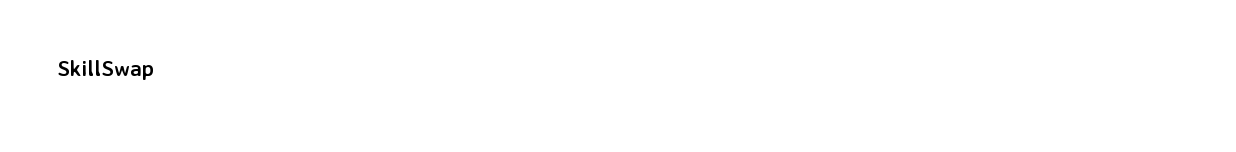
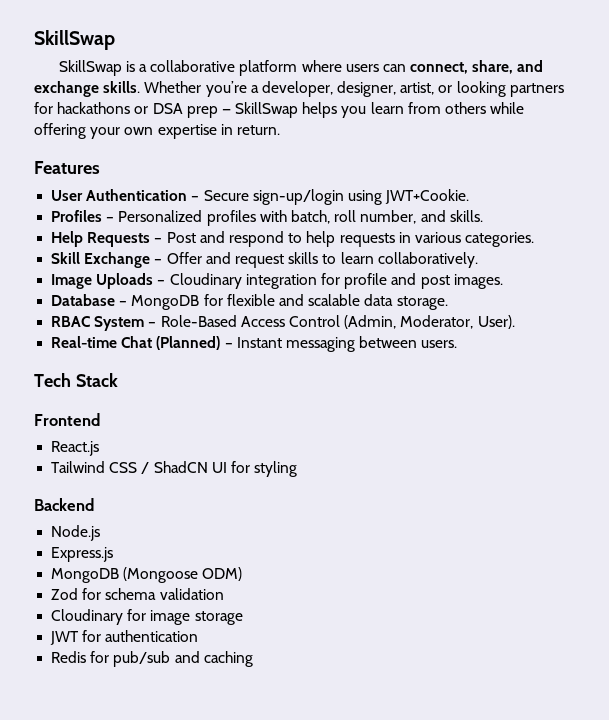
[57,60,154,80] SkillSwap -> [34,30,115,50] [58,60,544,76] [34,81,564,97] [34,102,525,118] [34,123,280,139] [34,161,100,174] [51,189,470,205] [51,210,483,226] [51,231,535,247] [51,252,478,268] [51,273,503,289] [51,294,448,310] [51,315,515,331] [51,336,458,352] [34,373,118,387] [34,413,100,426] [51,441,100,456] [51,461,298,477] [34,498,94,511] [51,525,101,541] [51,547,114,562] [51,567,243,583] [51,588,224,600] [51,609,243,625] [50,630,199,645] [51,651,253,667] SkillSwap // SkillSwap is a collaborative platform where users can connect, share, and exchange skills. Whether you’re a developer, designer, artist, or looking partners for hackathons or DSA prep — SkillSwap helps you learn from others while offering your own expertise in return. // Features // User Authentication – Secure sign-up/login using JWT+Cookie. // Profiles – Personalized profiles with batch, roll number, and skills. // Help Requests – Post and respond to help requests in various categories. // Skill Exchange – Offer and request skills to learn collaboratively. // Image Uploads – Cloudinary integration for profile and post images. // Database – MongoDB for flexible and scalable data storage. // RBAC System – Role-Based Access Control (Admin, Moderator, User). // Real-time Chat (Planned) – Instant messaging between users. // Tech Stack // Frontend // React.js // Tailwind CSS / ShadCN UI for styling // Backend // Node.js // Express.js // MongoDB (Mongoose ODM) // Zod for schema validation // Cloudinary for image storage // JWT for authentication // Redis for pub/sub and caching

